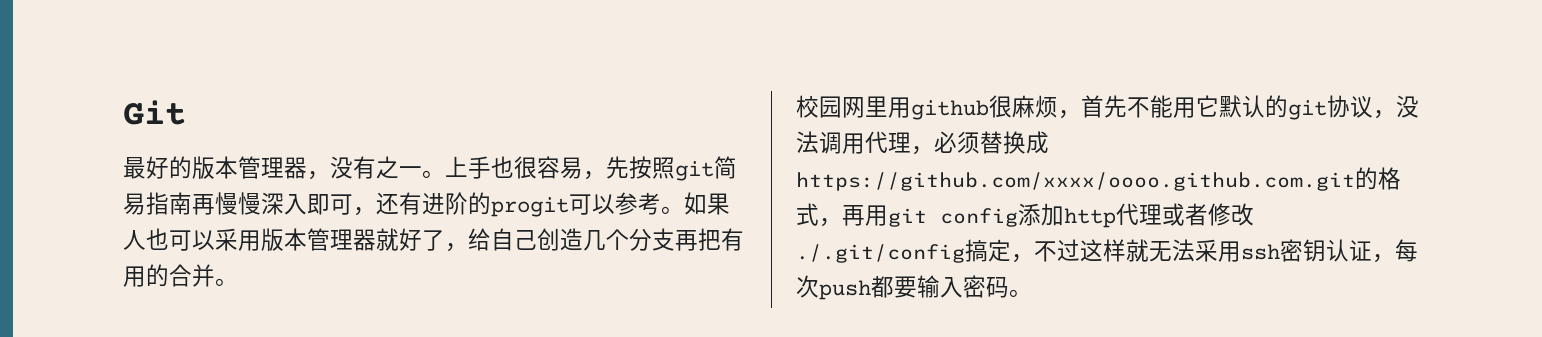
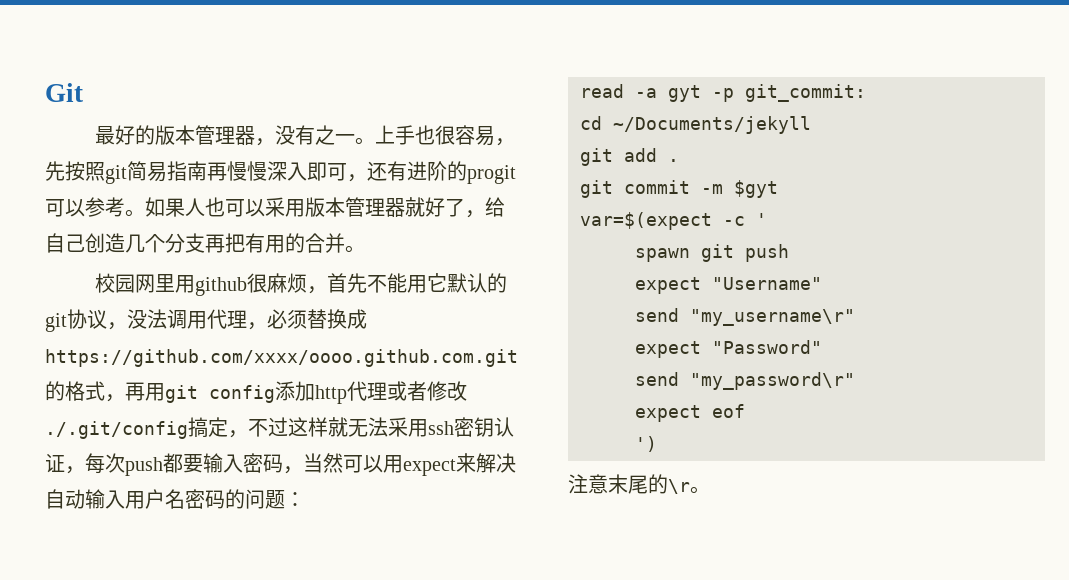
(1009, 287) none -> [283,453,516,476] [45,489,305,509] [580,84,866,102] [580,116,811,134] [580,148,679,166] [580,180,778,198] [580,212,767,230] [635,244,789,262] [635,277,822,294] [635,308,855,326] [635,340,822,358] [635,372,855,390] [635,404,745,422] [635,436,657,452] [568,474,690,494] ，当然可以用expect来解决自动输入用户名密码的问题： // read -a gyt -p git_commit: // cd ~/Documents/jekyll // git add . // git commit -m $gyt // var=$(expect -c ' // spawn git push // expect "Username" // send "my_username\r" // expect "Password" // send "my_password\r" // expect eof // ') // 注意末尾的\r

